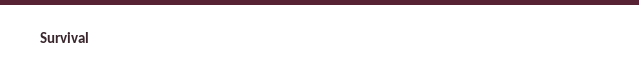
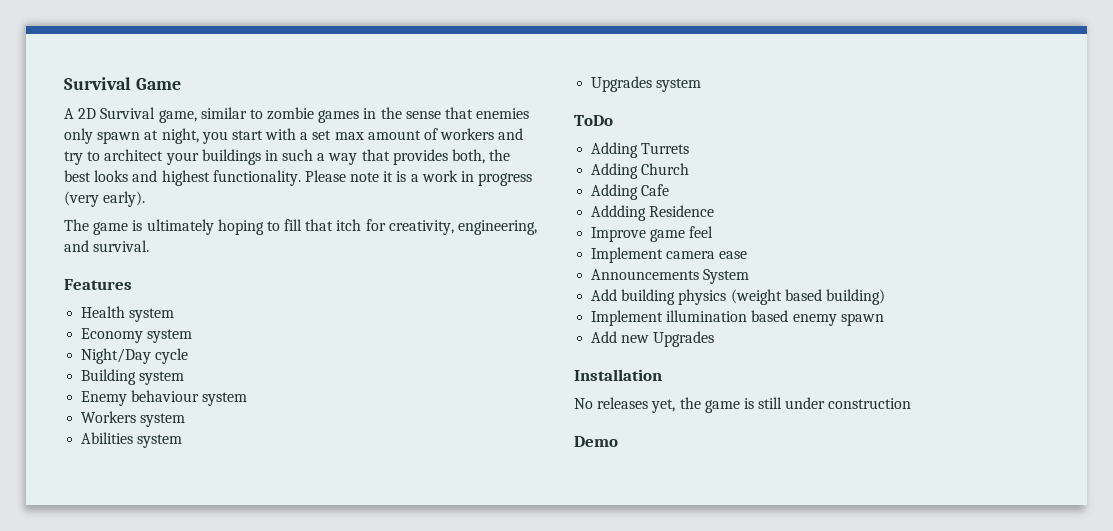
[40,32,89,43] Survival -> [64,77,181,90] [64,107,530,123] [64,128,524,144] [64,149,511,165] [64,170,533,186] [64,191,146,207] [64,219,538,235] [64,240,150,252] [64,279,132,290] [81,306,175,322] [81,328,193,343] [81,348,189,364] [81,369,185,385] [81,390,248,406] [81,411,186,427] [81,432,183,448] [591,76,702,92] [574,115,613,126] [591,142,690,158] [591,163,690,179] [591,184,670,200] [591,205,715,221] [591,226,714,242] [591,247,748,263] [591,269,750,284] [591,289,885,305] [591,310,884,326] [591,331,715,347] [574,369,662,381] [574,397,912,413] [574,436,618,447] Survival Game // A 2D Survival game, similar to zombie games in the sense that enemies only spawn at night, you start with a set max amount of workers and try to architect your buildings in such a way that provides both, the best looks and highest functionality. Please note it is a work in progress (very early). // The game is ultimately hoping to fill that itch for creativity, engineering, and survival. // Features // Health system // Economy system // Night/Day cycle // Building system // Enemy behaviour system // Workers system // Abilities system // Upgrades system // ToDo // Adding Turrets // Adding Church // Adding Cafe // Addding Residence // Improve game feel // Implement camera ease // Announcements System // Add building physics (weight based building) // Implement illumination based enemy spawn // Add new Upgrades // Installation // No releases yet, the game is still under construction // Demo

